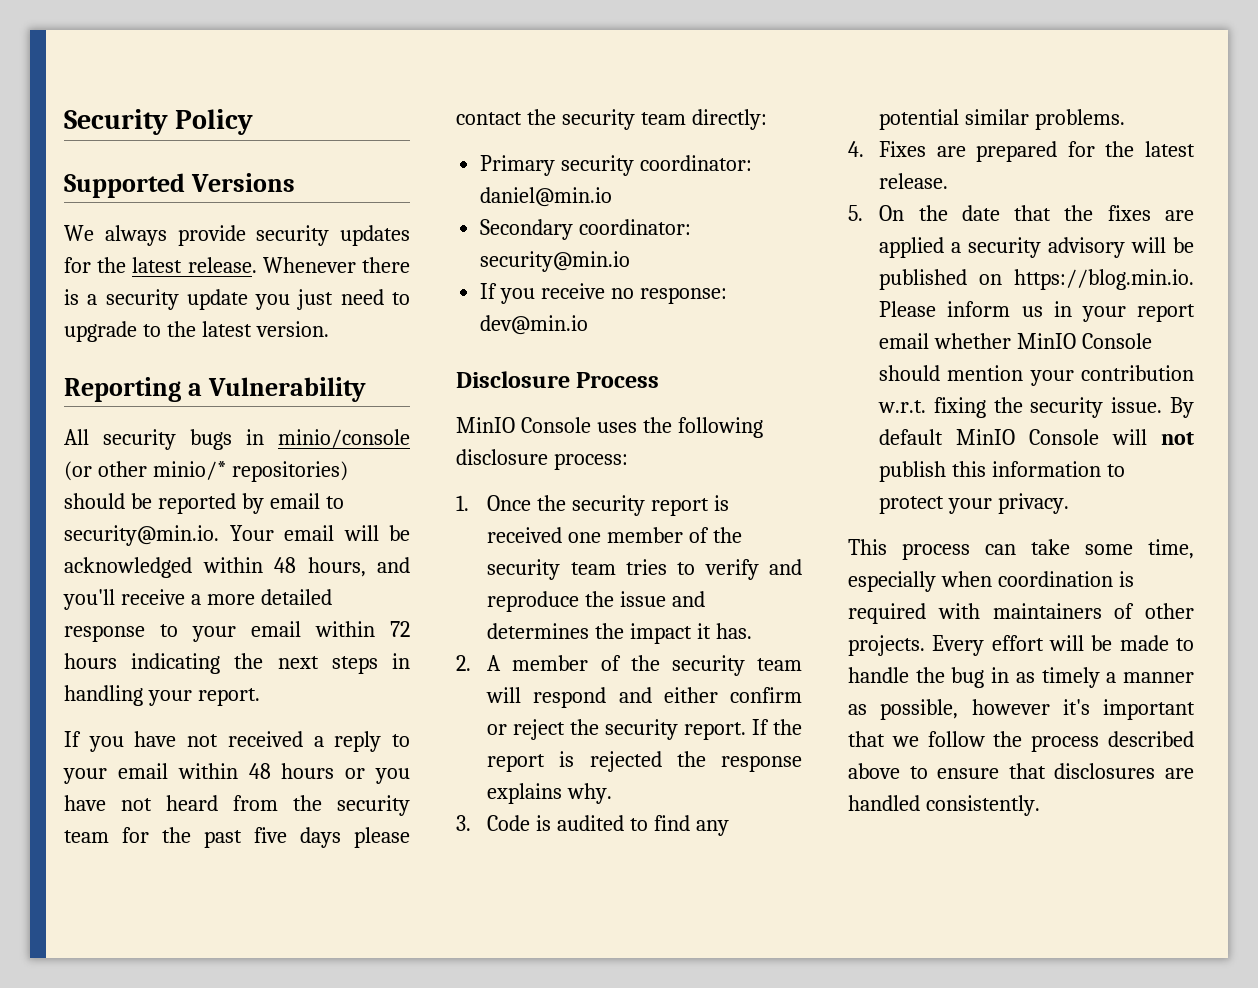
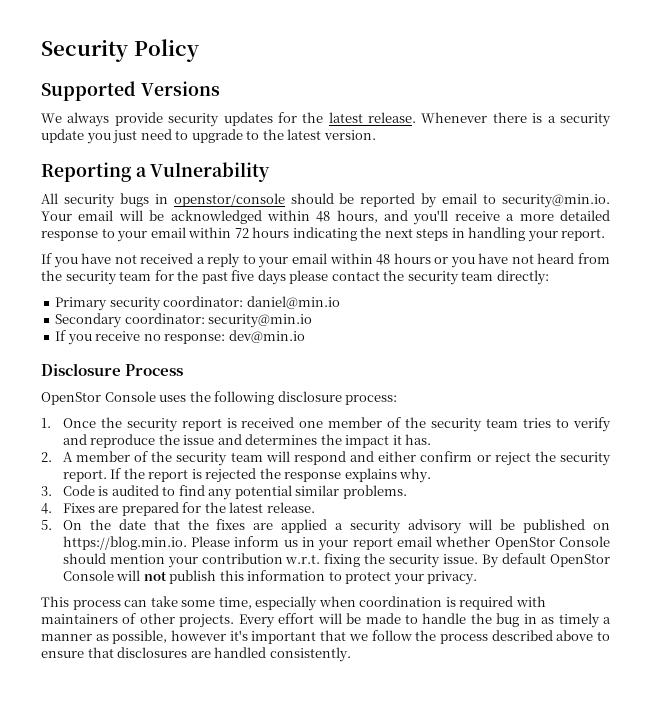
[278,429,410,448] [64,461,348,482] minio/console (or other minio/* repositories) -> [173,193,285,207] openstor/console
[456,417,515,433] MinIO -> [41,392,101,405] OpenStor
[1017,333,1077,349] MinIO -> [494,537,555,550] OpenStor
[956,429,1016,445] MinIO -> [550,554,610,567] OpenStor

